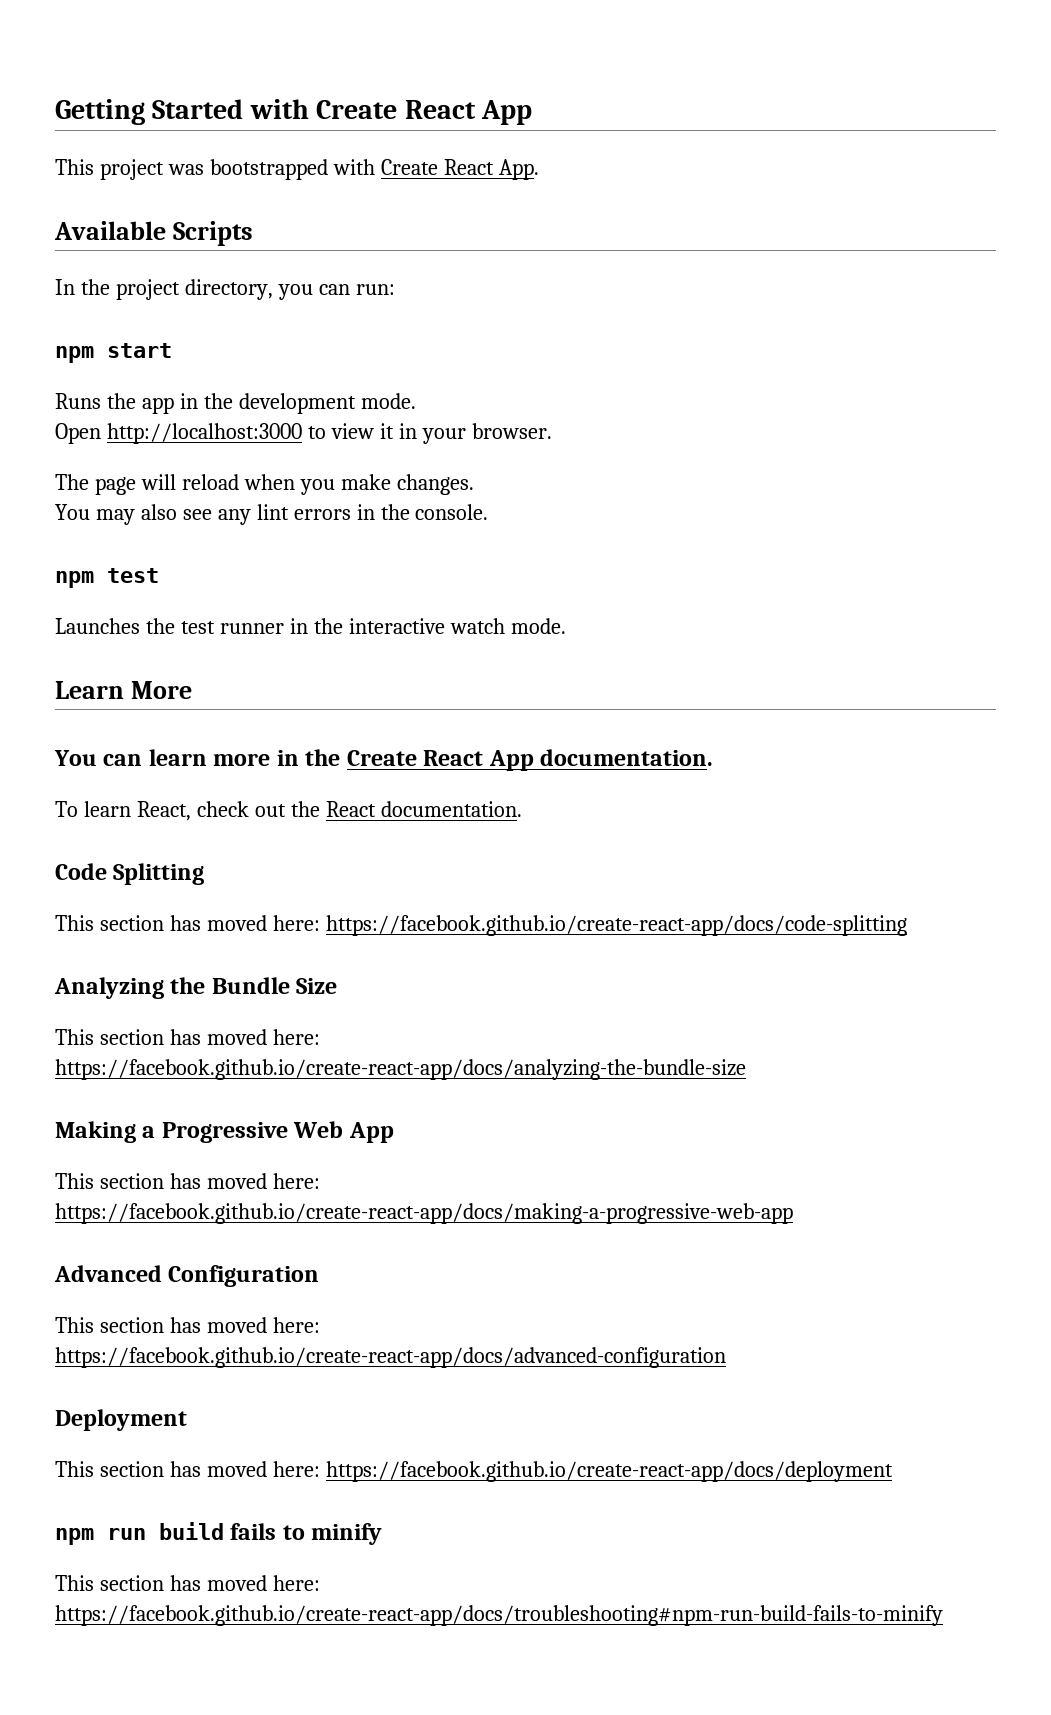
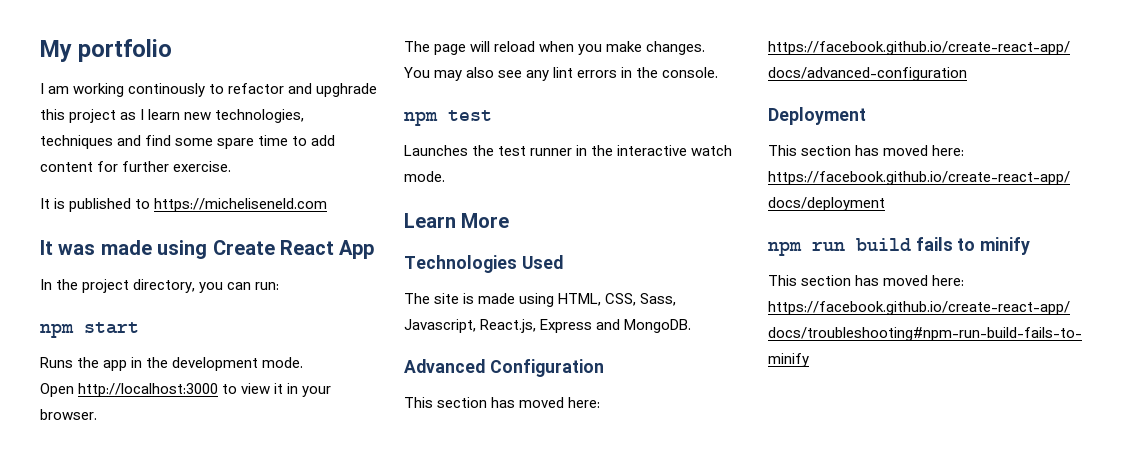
[55,99,533,125] [55,159,539,180] [54,221,253,246] Getting Started with Create React App // This project was bootstrapped with Create React App. // Available Scripts -> [40,39,173,62] [40,83,378,97] [40,109,305,123] [40,135,336,149] [40,161,232,172] [40,198,328,212] [40,240,375,259] My portfolio // I am working continously to refactor and upghrade this project as I learn new technologies, techniques and find some spare time to add content for further exercise. // It is published to https://micheliseneld.com // It was made using Create React App
[54,749,714,771] [55,801,522,821] [55,863,205,885] [55,915,907,936] [54,977,338,999] [55,1029,320,1045] [55,1059,746,1080] [55,1121,394,1143] [55,1173,320,1189] [55,1203,793,1224] You can learn more in the Create React App documentation. // To learn React, check out the React documentation. // Code Splitting // This section has moved here: https://facebook.github.io/create-react-app/docs/code-splitting // Analyzing the Bundle Size // This section has moved here: https://facebook.github.io/create-react-app/docs/analyzing-the-bundle-size // Making a Progressive Web App // This section has moved here: https://facebook.github.io/create-react-app/docs/making-a-progressive-web-app -> [404,255,563,273] [404,293,677,307] [404,319,692,333] Technologies Used // The site is made using HTML, CSS, Sass, Javascript, React.js, Express and MongoDB.

